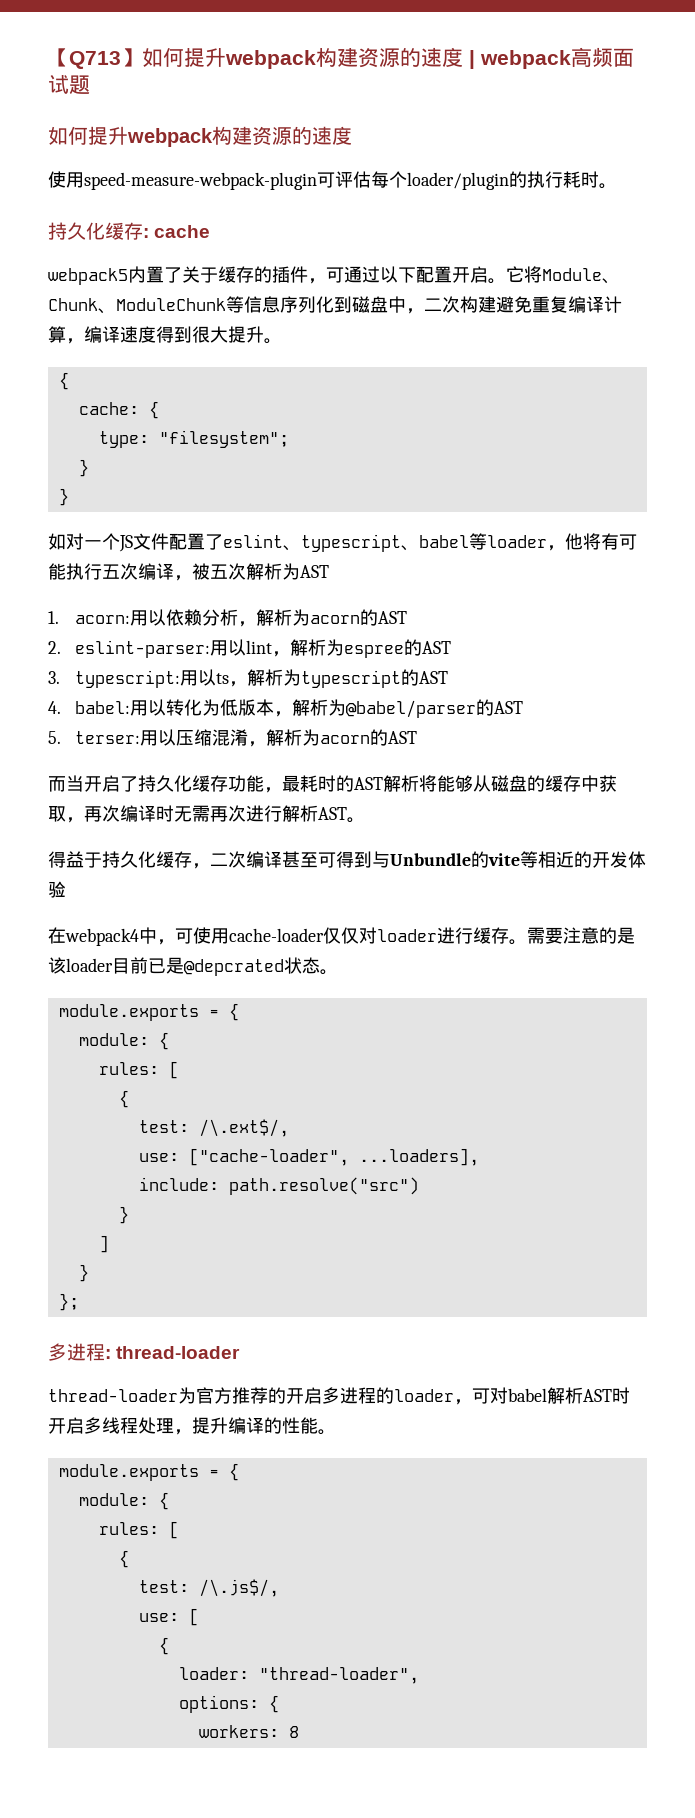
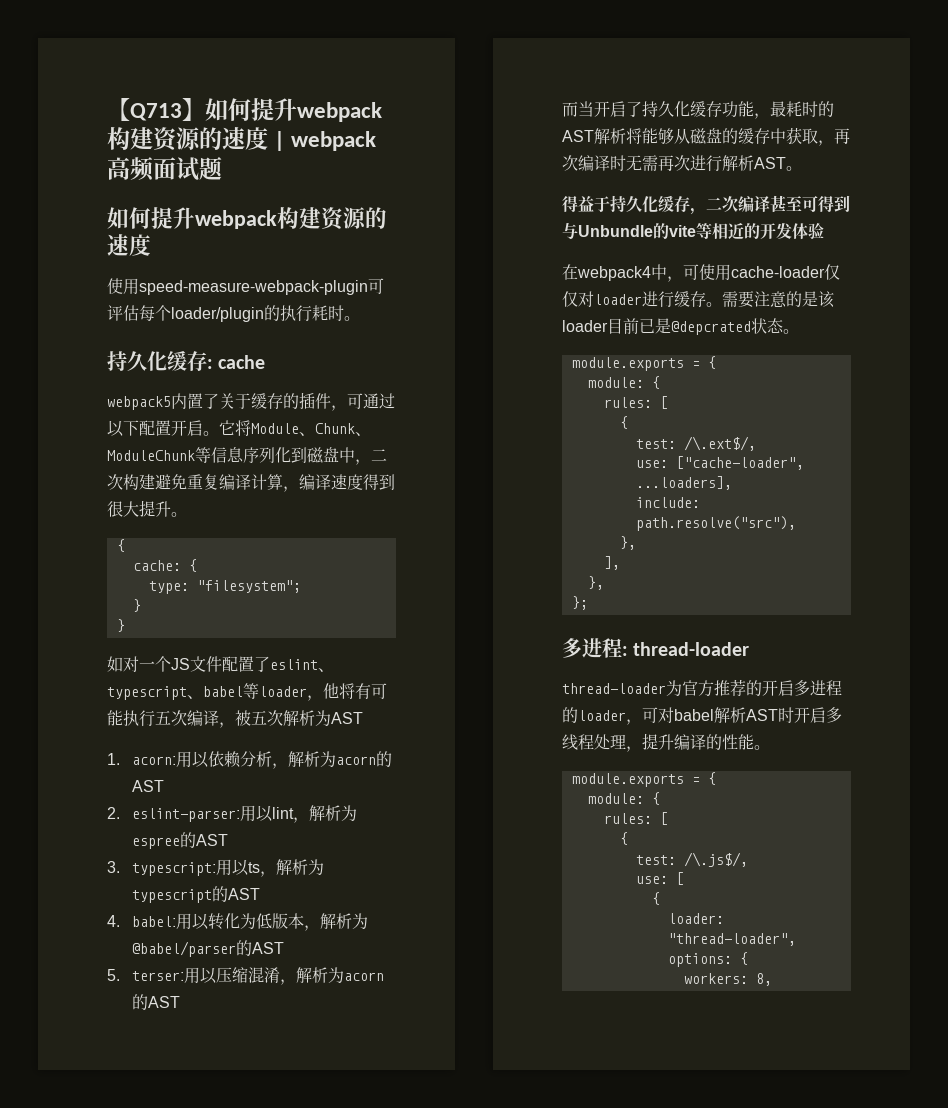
[228,1177,419,1195] [118,1206,129,1224] [98,1235,109,1253] [78,1264,89,1282] path.resolve("src") // } // ] // } -> [635,516,796,531] [619,536,636,550] [603,556,620,570] [587,576,604,590] path.resolve("src"), // }, // ], // },
[288,1726,299,1738] 8 -> [755,973,772,986] 8,

